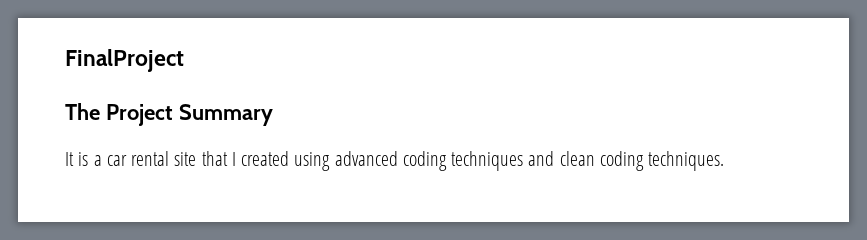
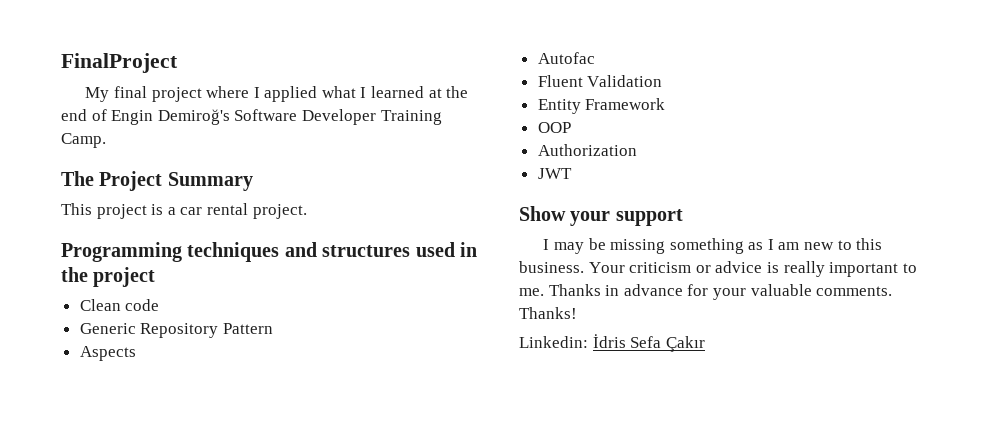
(184, 60) none -> [85,86,469,102] [61,109,442,125] [61,133,106,148] // My final project where I applied what I learned at the end of Engin Demiroğ's Software Developer Training Camp.
[65,152,74,166] It -> [61,203,147,219] This project
[174,151,725,171] site that I created using advanced coding techniques and clean coding techniques. -> [252,204,307,219] [61,242,477,262] [61,267,156,287] [79,299,160,311] [79,323,273,338] [79,346,136,361] [537,52,595,64] [537,75,663,87] [537,98,666,114] [537,122,571,133] [537,144,637,156] [537,168,572,179] [519,206,683,226] [543,238,883,254] [519,261,917,277] [519,284,893,300] [519,307,577,319] [519,334,705,352] project. // Programming techniques and structures used in the project // Clean code // Generic Repository Pattern // Aspects // Autofac // Fluent Validation // Entity Framework // OOP // Authorization // JWT // Show your support // I may be missing something as I am new to this business. Your criticism or advice is really important to me. Thanks in advance for your valuable comments. Thanks! // Linkedin: İdris Sefa Çakır

